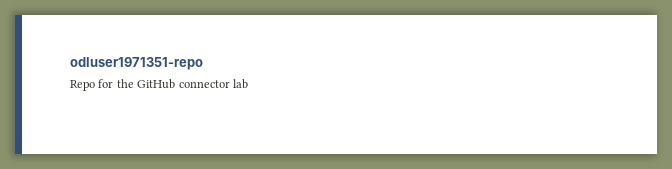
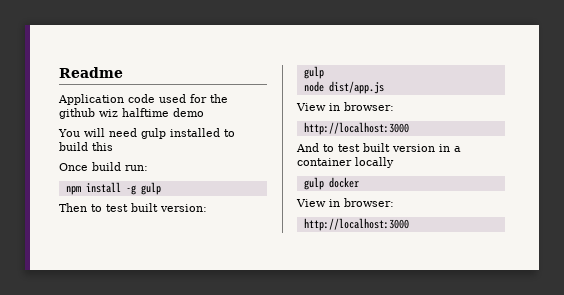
[70,57,203,70] [70,79,248,91] odluser1971351-repo // Repo for the GitHub connector lab -> [59,67,123,78] [58,94,228,105] [59,108,204,119] [58,128,235,139] [59,142,113,151] [59,162,148,171] [65,182,161,195] [59,203,207,212] [303,66,324,79] [303,81,384,94] [296,102,394,111] [303,122,409,135] [296,143,461,152] [297,157,394,168] [303,177,359,190] [296,198,394,207] [303,218,409,231] Readme // Application code used for the github wiz halftime demo // You will need gulp installed to build this // Once build run: // npm install -g gulp // Then to test built version: // gulp // node dist/app.js // View in browser: // http://localhost:3000 // And to test built version in a container locally // gulp docker // View in browser: // http://localhost:3000

